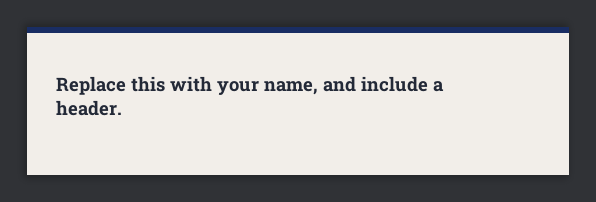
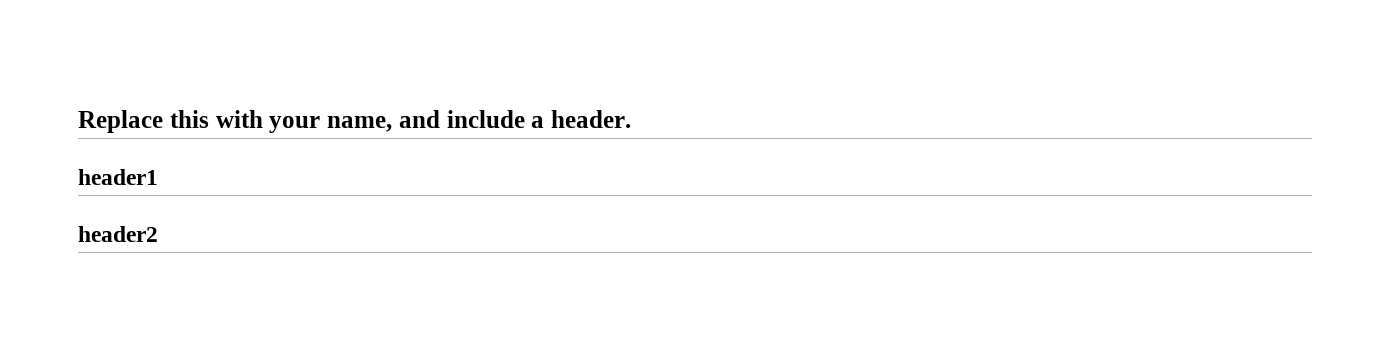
(122, 108) none -> [78,169,158,185] [78,226,158,242] // header1 // header2

